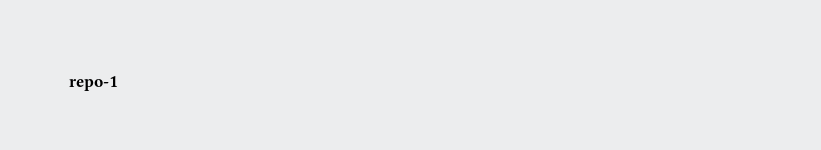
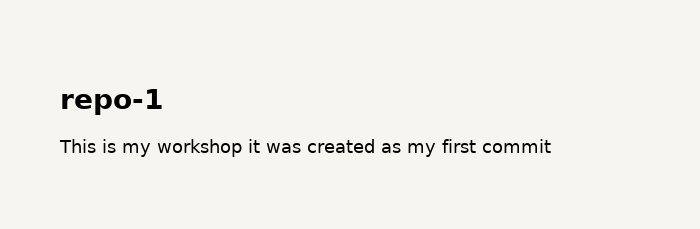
(118, 83) none -> [59,139,551,157] // This is my workshop it was created as my first commit

